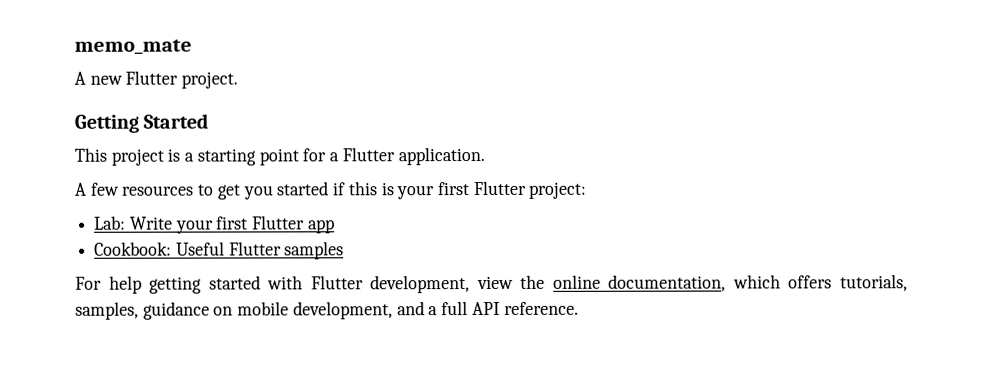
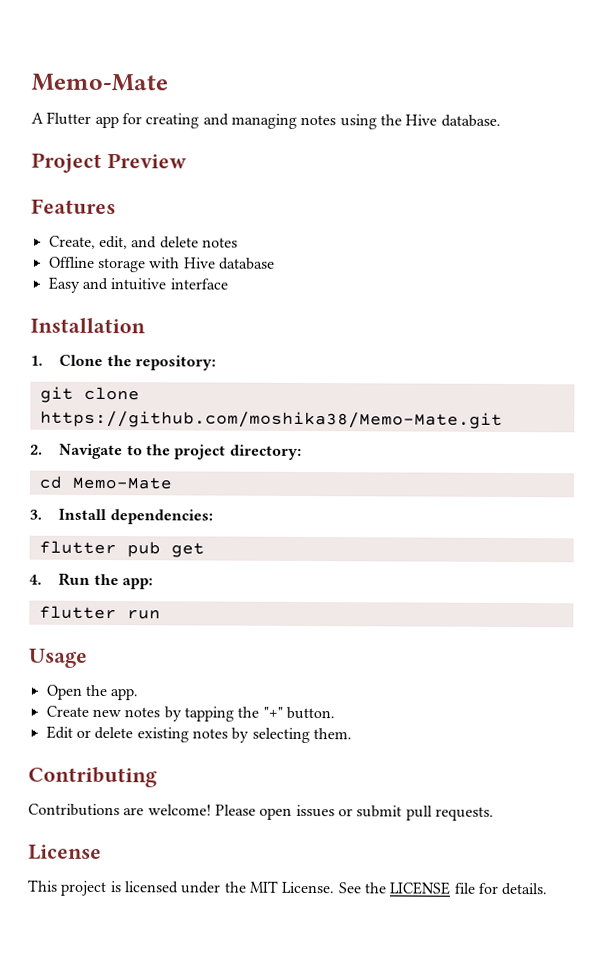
[74,39,192,55] [74,70,239,89] [74,113,209,133] [74,147,485,166] [74,180,588,200] [94,215,335,234] [94,241,345,260] [75,274,909,294] [75,301,579,320] memo_mate // A new Flutter project. // Getting Started // This project is a starting point for a Flutter application. // A few resources to get you started if this is your first Flutter project: // Lab: Write your first Flutter app // Cookbook: Useful Flutter samples // For help getting started with Flutter development, view the online documentation, which offers tutorials, samples, guidance on mobile development, and a full API reference. -> [31,73,168,92] [31,111,501,130] [31,152,187,173] [31,198,116,215] [48,235,238,250] [48,256,275,273] [47,276,228,293] [30,317,146,334] [30,354,216,371] [39,386,140,403] [39,410,503,429] [30,443,302,460] [38,475,172,490] [29,508,213,525] [38,540,205,558] [29,572,153,590] [38,605,161,620] [29,648,88,668] [45,684,139,701] [45,705,335,722] [45,725,352,744] [28,766,157,788] [28,803,494,821] [28,844,102,861] [27,879,549,897] Memo-Mate // A Flutter app for creating and managing notes using the Hive database. // Project Preview // Features // Create, edit, and delete notes // Offline storage with Hive database // Easy and intuitive interface // Installation // 1. Clone the repository: // git clone https://github.com/moshika38/Memo-Mate.git // 2. Navigate to the project directory: // cd Memo-Mate // 3. Install dependencies: // flutter pub get // 4. Run the app: // flutter run // Usage // Open the app. // Create new notes by tapping the "+" button. // Edit or delete existing notes by selecting them. // Contributing // Contributions are welcome! Please open issues or submit pull requests. // License // This project is licensed under the MIT License. See the LICENSE file for details.

